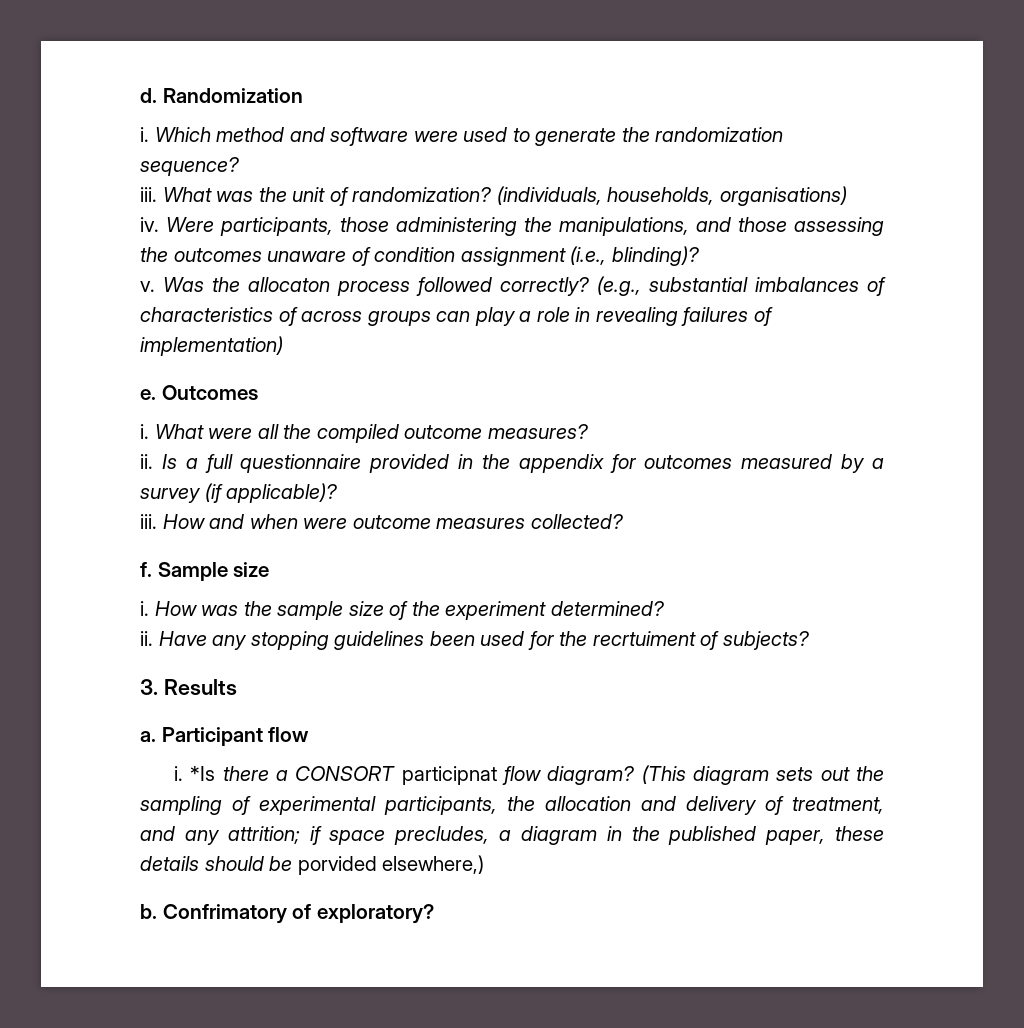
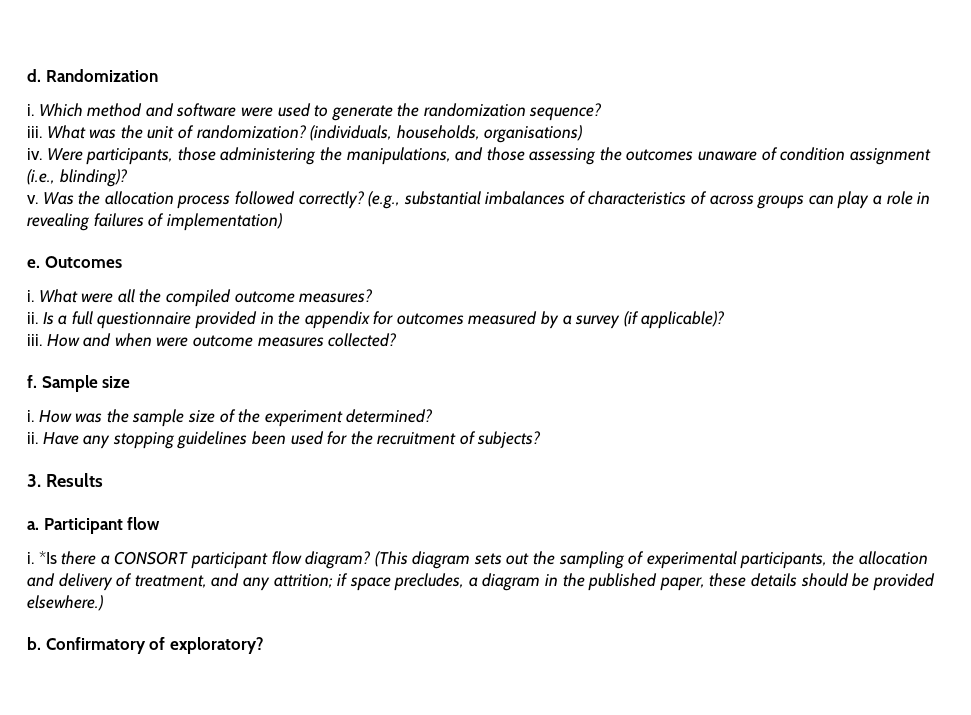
[248,277,330,292] allocaton -> [104,191,174,205] allocation
[592,631,696,646] recrtuiment -> [377,432,457,445] recruitment
[401,766,497,785] participnat -> [190,552,268,569] participant
[297,855,485,875] porvided elsewhere,) -> [872,573,935,591] [27,595,103,611] provided elsewhere.)
[162,904,287,924] Confrimatory -> [45,637,146,654] Confirmatory

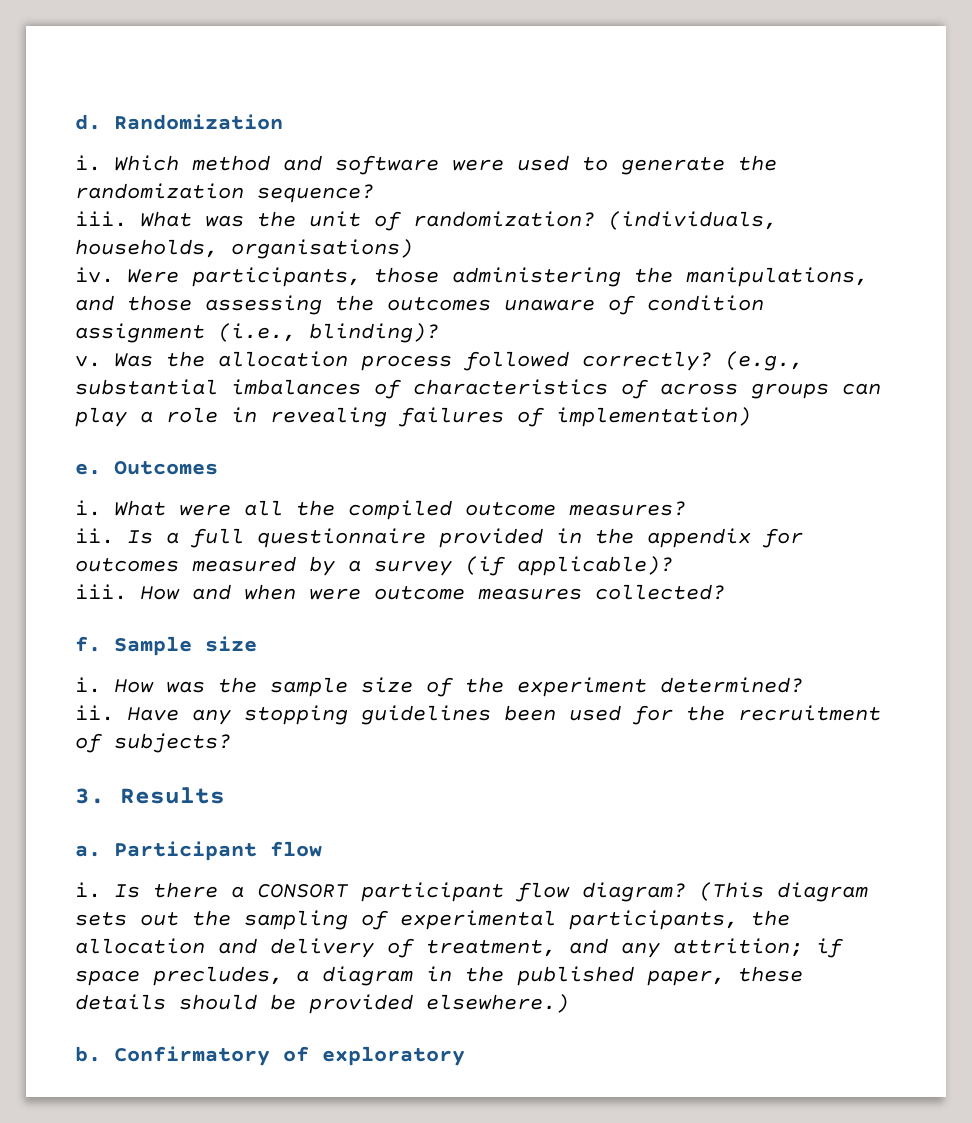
[38,551,57,564] *Is -> [114,884,140,898] Is
[169,637,264,654] exploratory? -> [322,1046,465,1066] exploratory

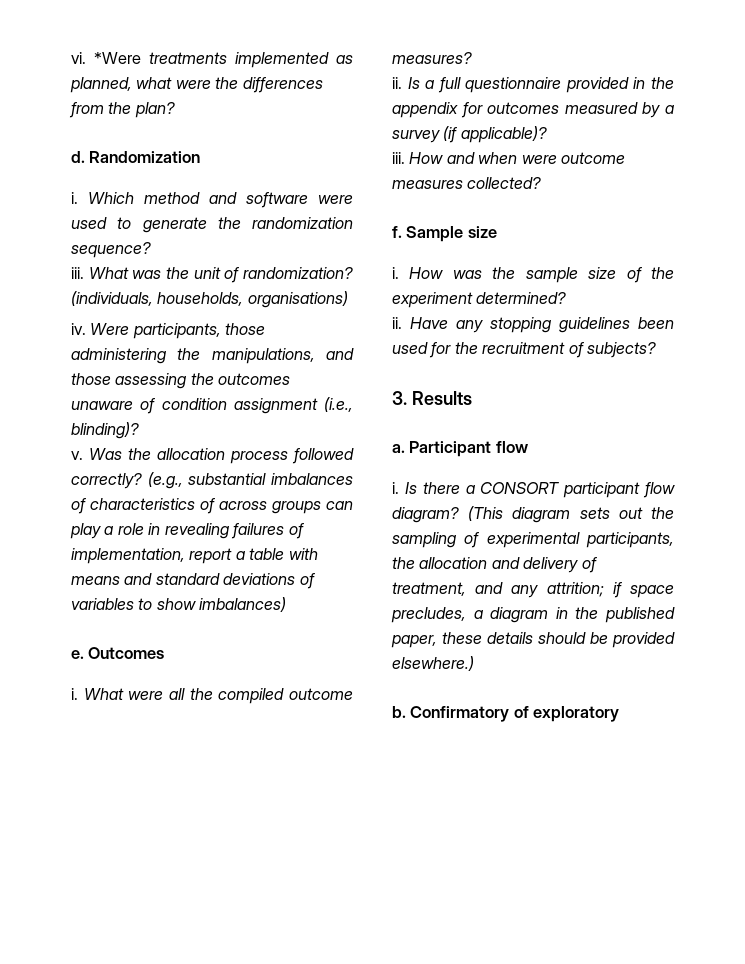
(75, 122) none -> [71,52,353,68] [70,77,323,93] [69,102,175,118] vi. *Were treatments implemented as planned, what were the differences from the plan? //
[556,407,751,427] implementation) -> [71,548,318,564] [71,573,315,589] [71,597,287,612] implementation, report a table with means and standard deviations of variables to show imbalances)

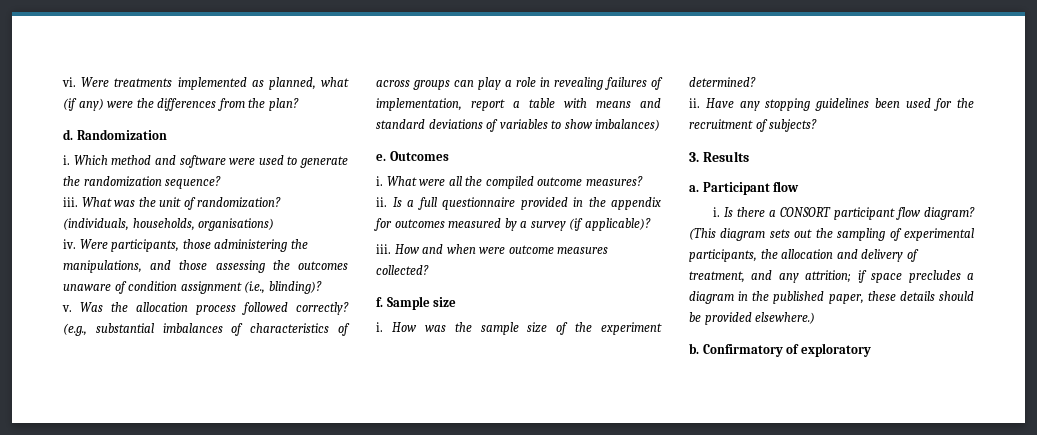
[94,52,141,64] *Were -> [81,77,110,87] Were
(173, 83) none -> [63,98,104,111] (if any)
[391,607,466,623] precludes, -> [908,270,961,283] precludes

